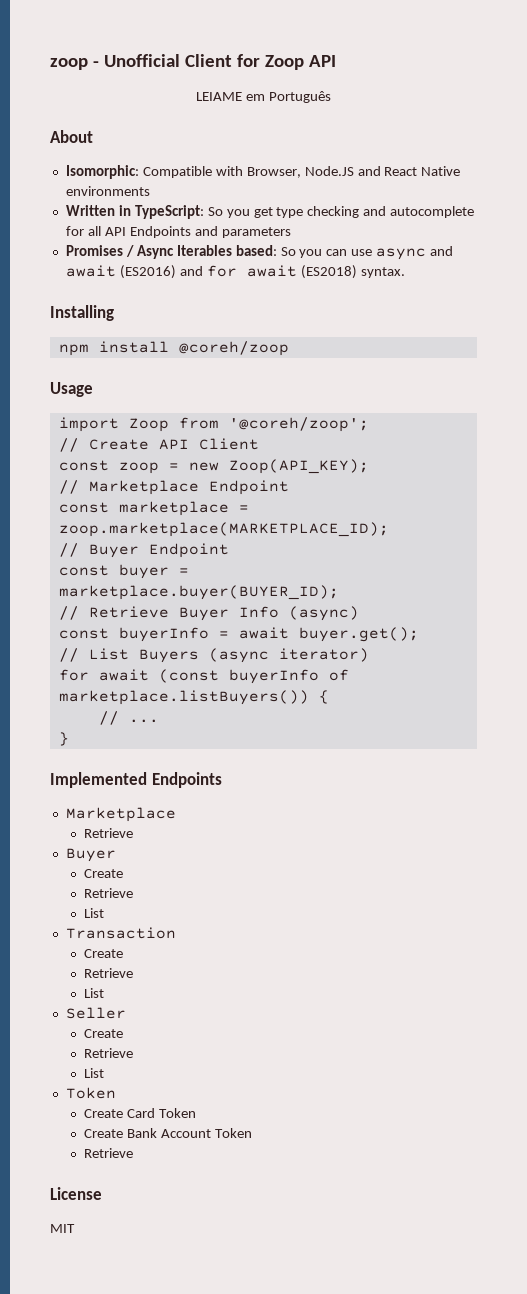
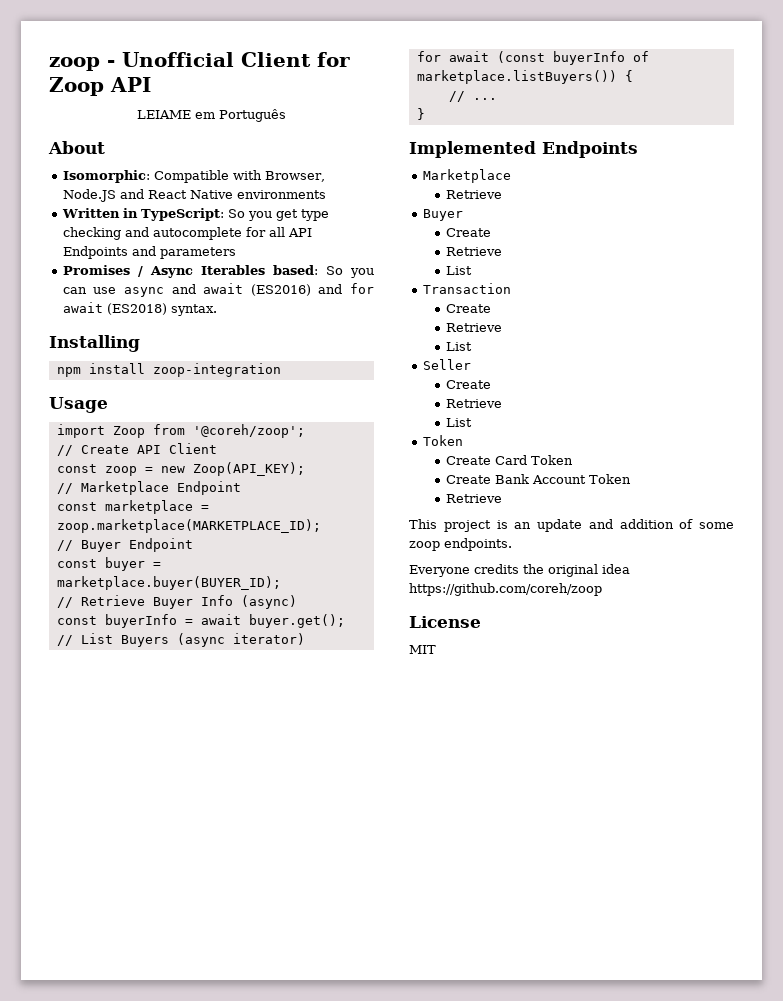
[178,341,289,356] @coreh/zoop -> [152,363,281,377] zoop-integration
(133, 1153) none -> [409,519,734,532] [409,538,512,551] [409,564,630,577] [409,583,602,596] // This project is an update and addition of some zoop endpoints. // Everyone credits the original idea https://github.com/coreh/zoop

